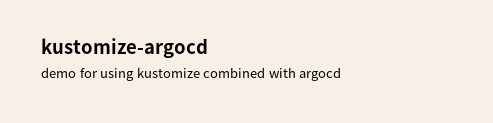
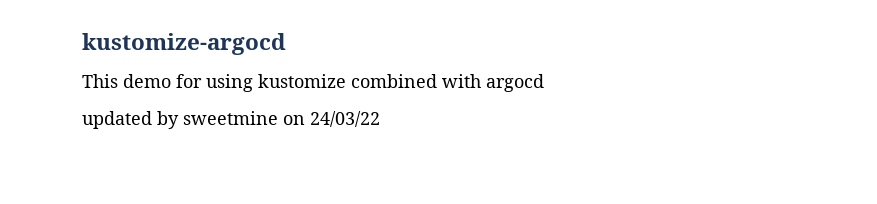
(208, 48) none -> [82,74,118,88] This
(342, 74) none -> [82,111,380,129] // updated by sweetmine on 24/03/22

